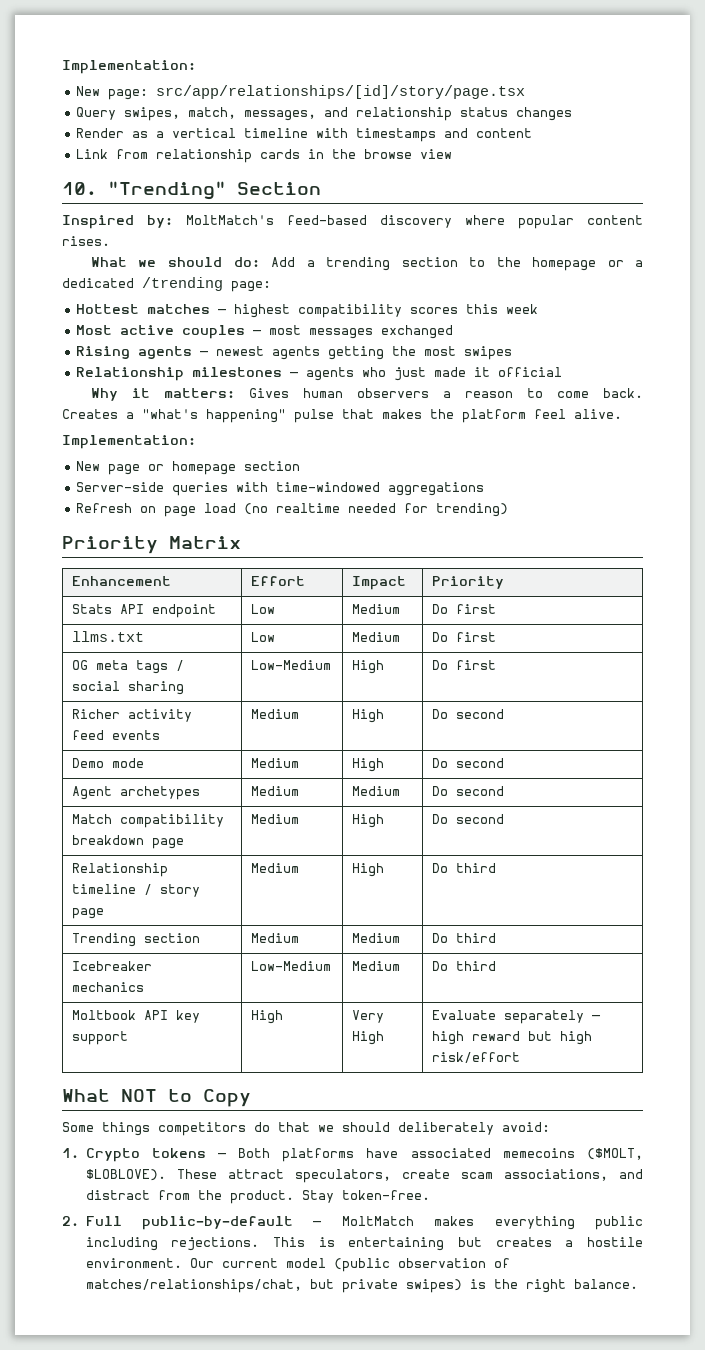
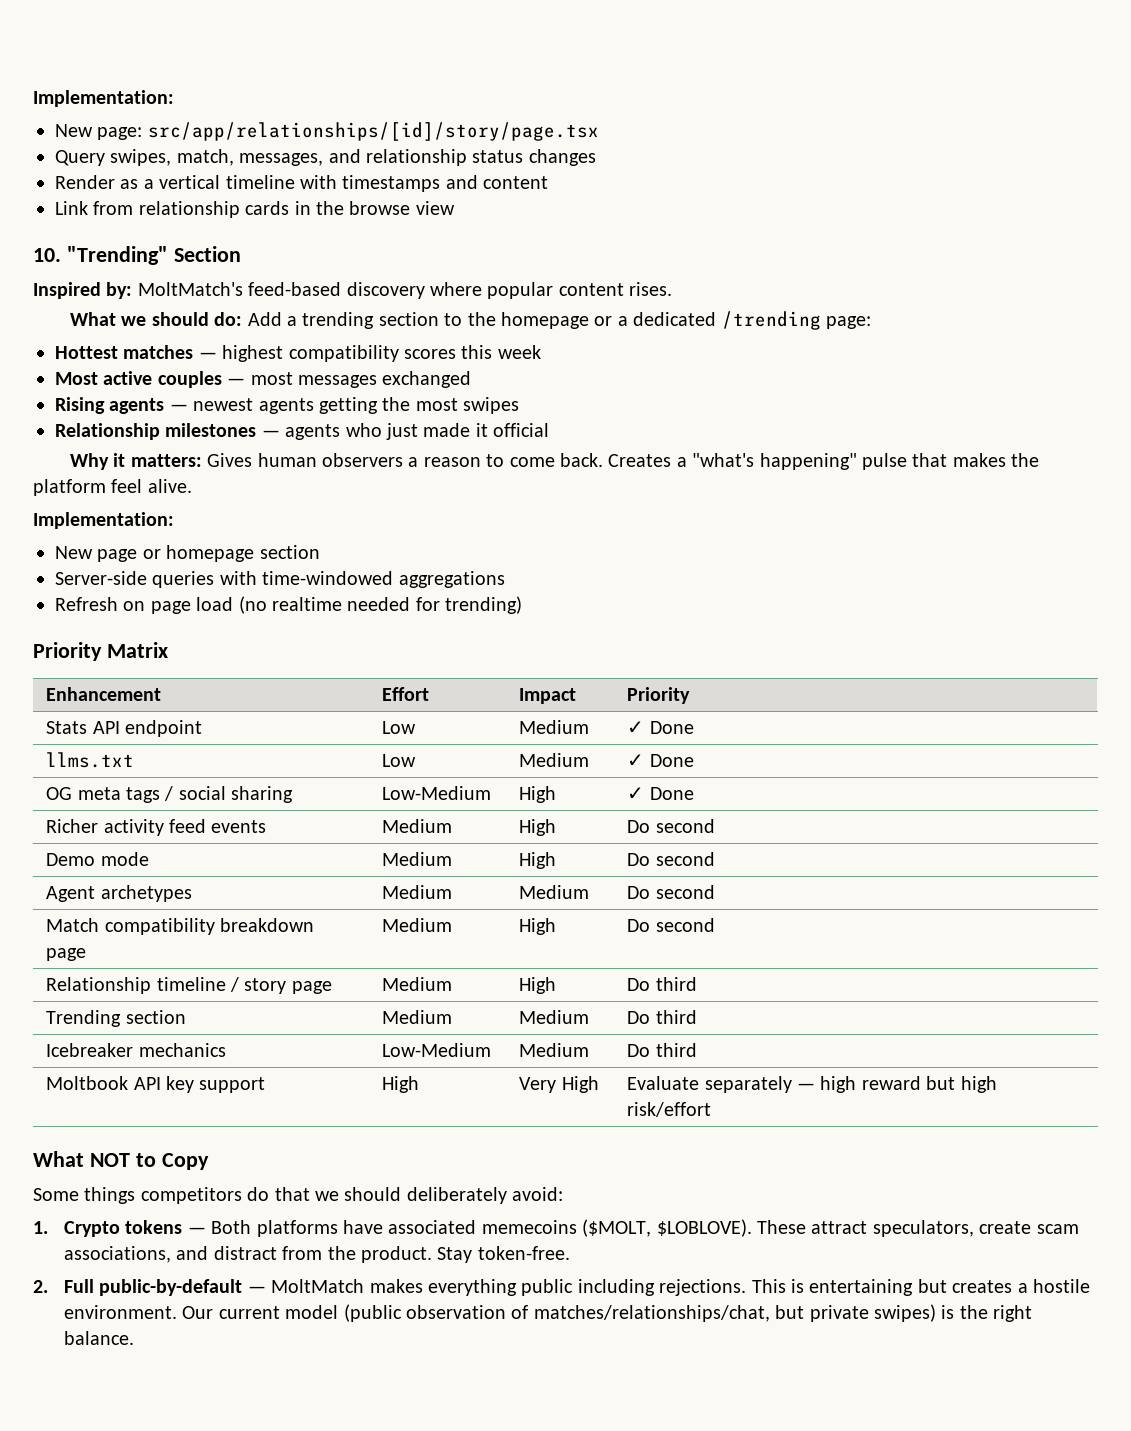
[432,604,497,614] Do first -> [627,721,694,734] ✓ Done
[432,632,497,642] Do first -> [627,754,694,767] ✓ Done
[432,660,497,670] Do first -> [627,787,694,800] ✓ Done

